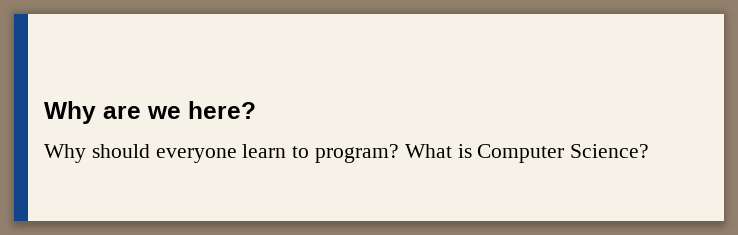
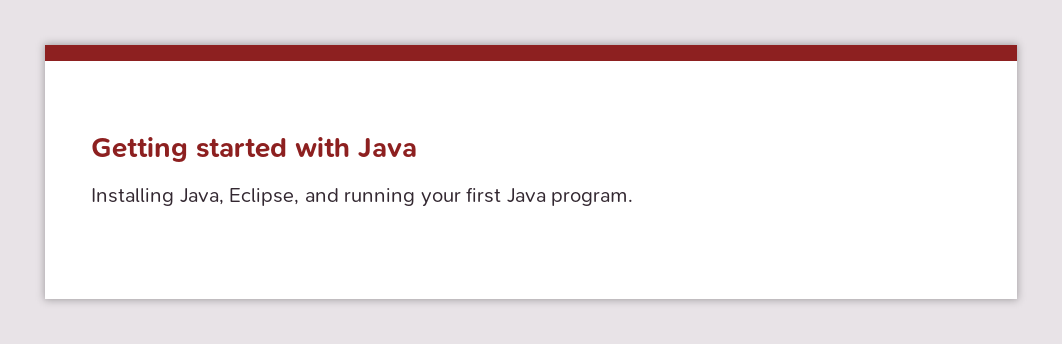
[44,101,256,124] [44,144,650,163] Why are we here? // Why should everyone learn to program? What is Computer Science? -> [91,137,417,162] [91,187,634,207] Getting started with Java // Installing Java, Eclipse, and running your first Java program.

